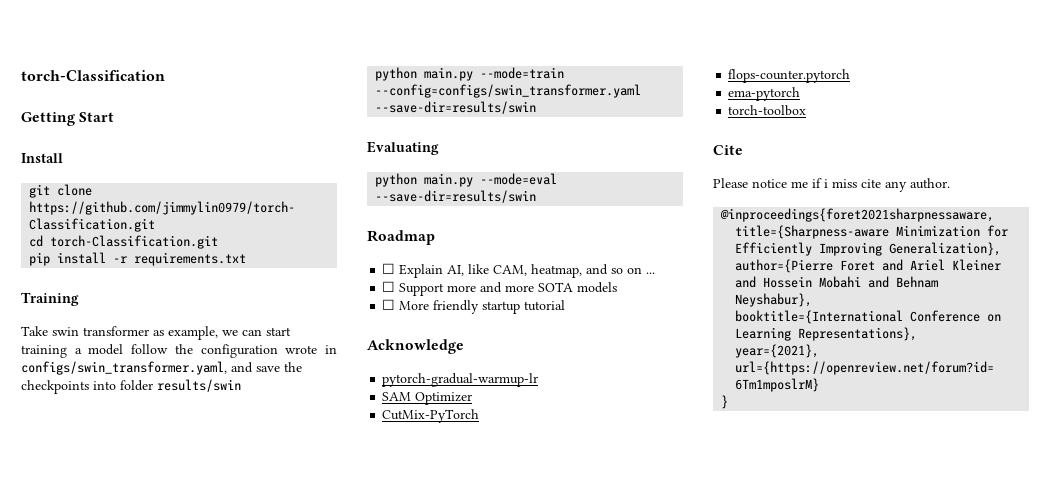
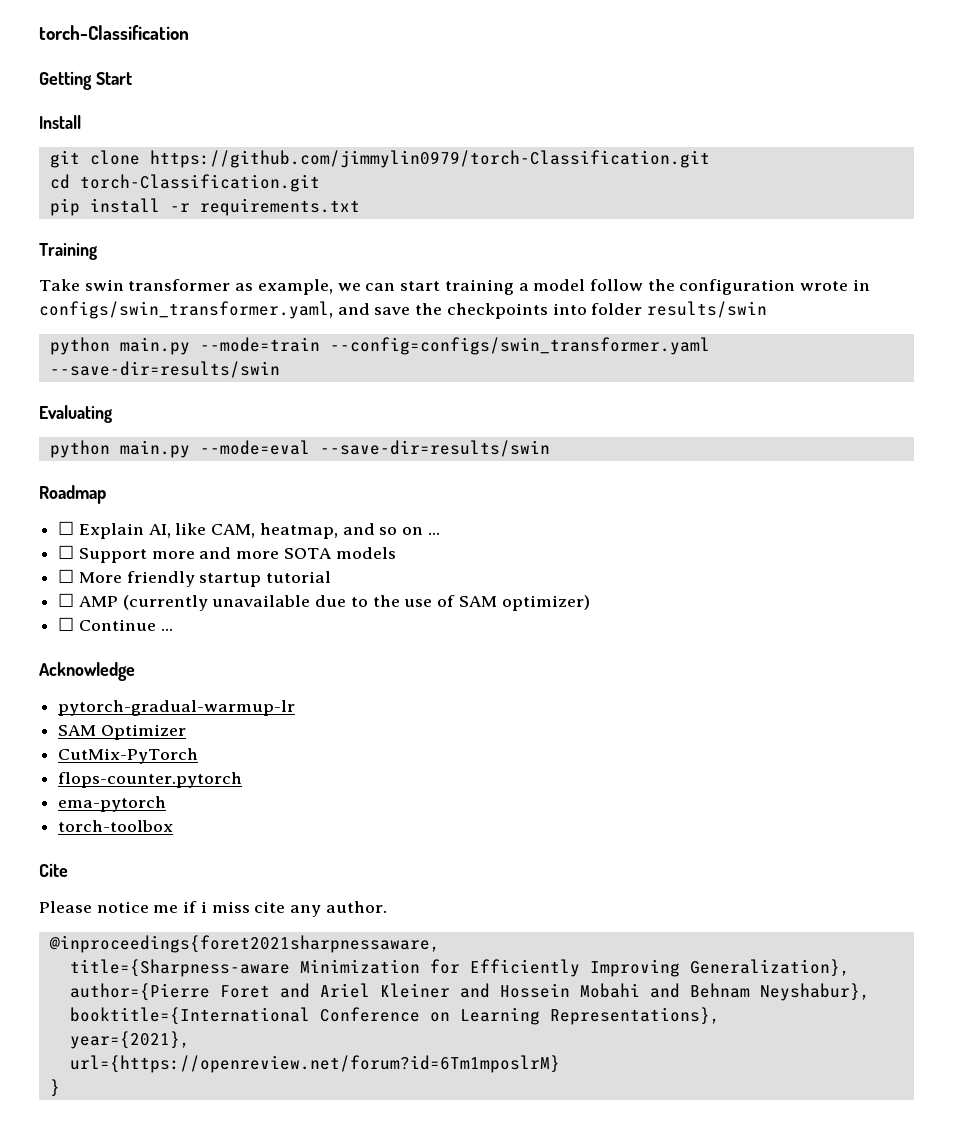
(566, 305) none -> [58,593,590,611] [58,617,173,631] // ☐ AMP (currently unavailable due to the use of SAM optimizer) // ☐ Continue ...

